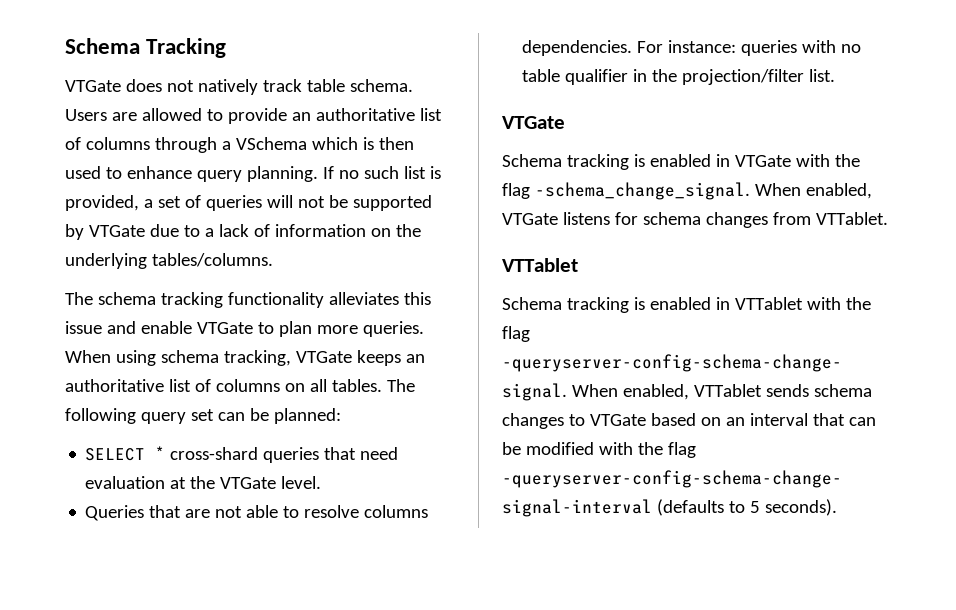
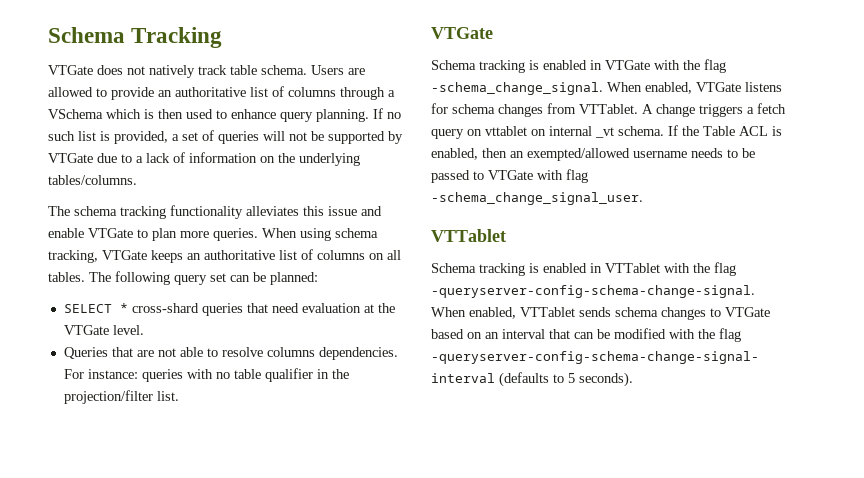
(888, 218) none -> [642,103,786,117] [431,125,782,139] [431,148,755,161] [431,169,588,183] [431,192,643,205] A change triggers a fetch query on vttablet on internal _vt schema. If the Table ACL is enabled, then an exempted/allowed username needs to be passed to VTGate with flag -schema_change_signal_user.

